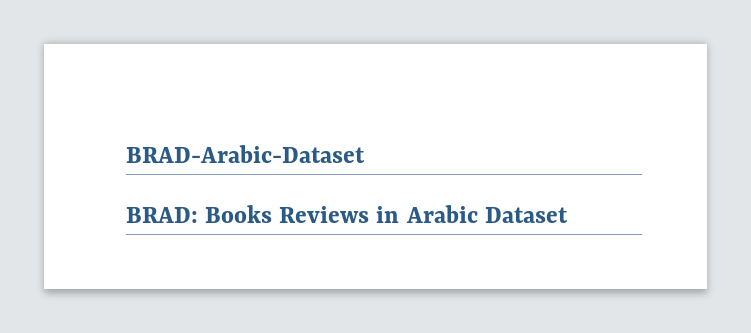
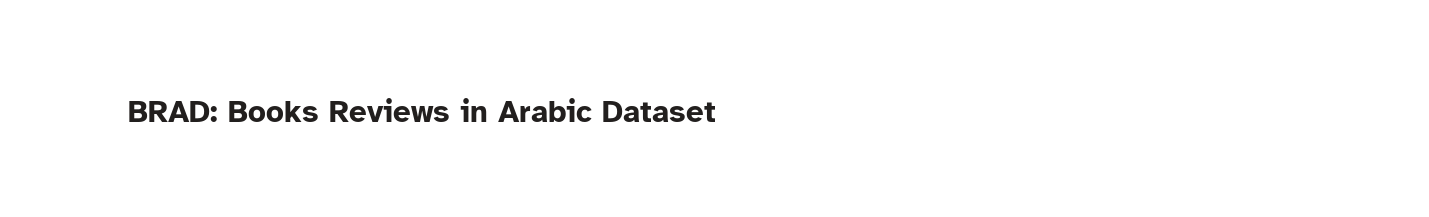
[126,145,365,163] BRAD-Arabic-Dataset // -> (128, 111) none

